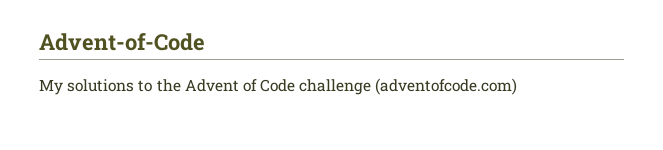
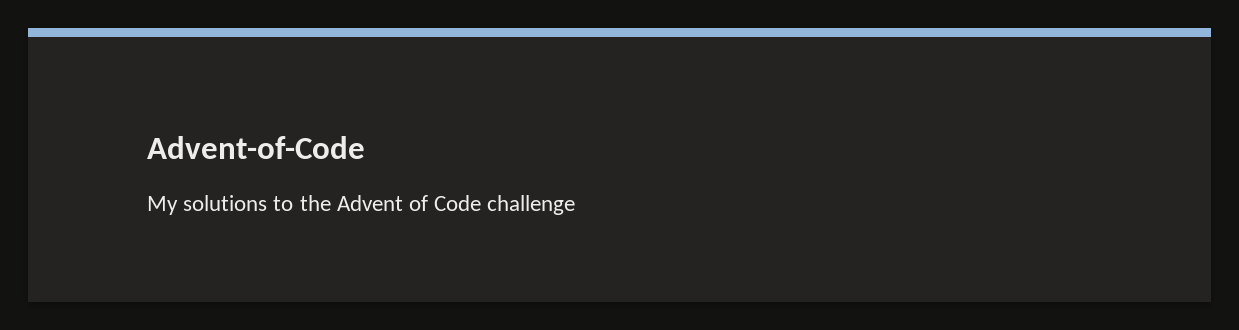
[375,78,518,95] (adventofcode.com) -> (576, 205) none

